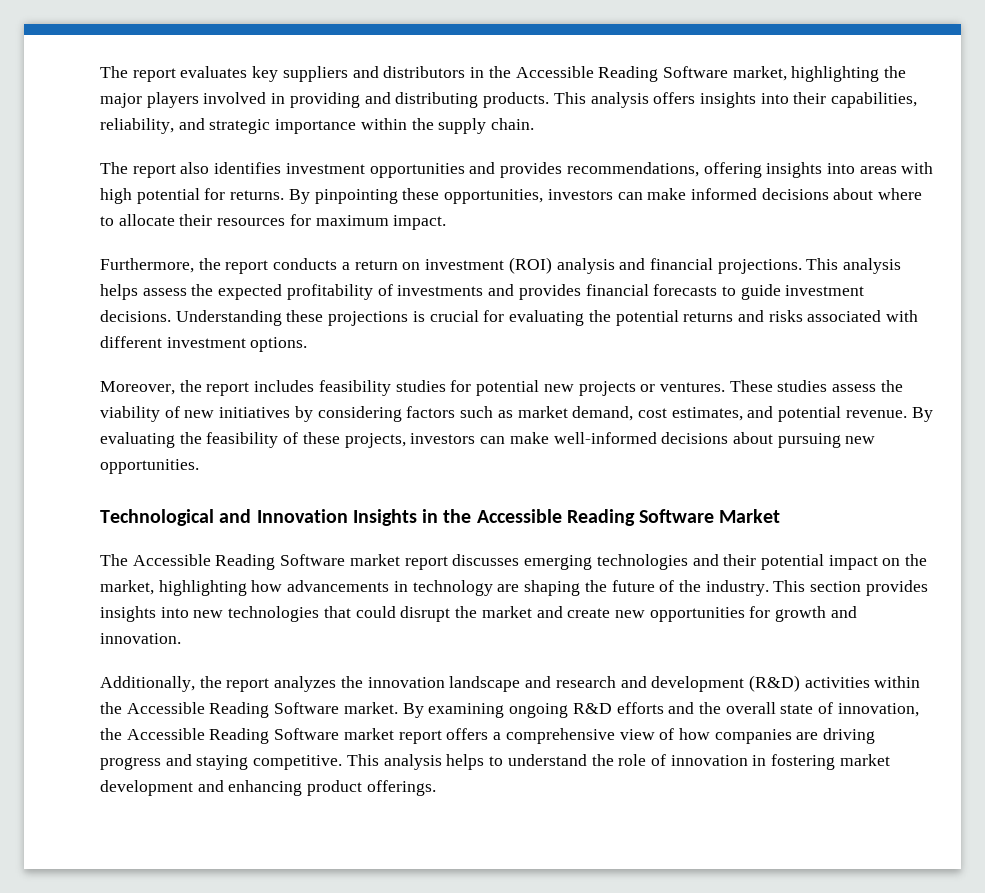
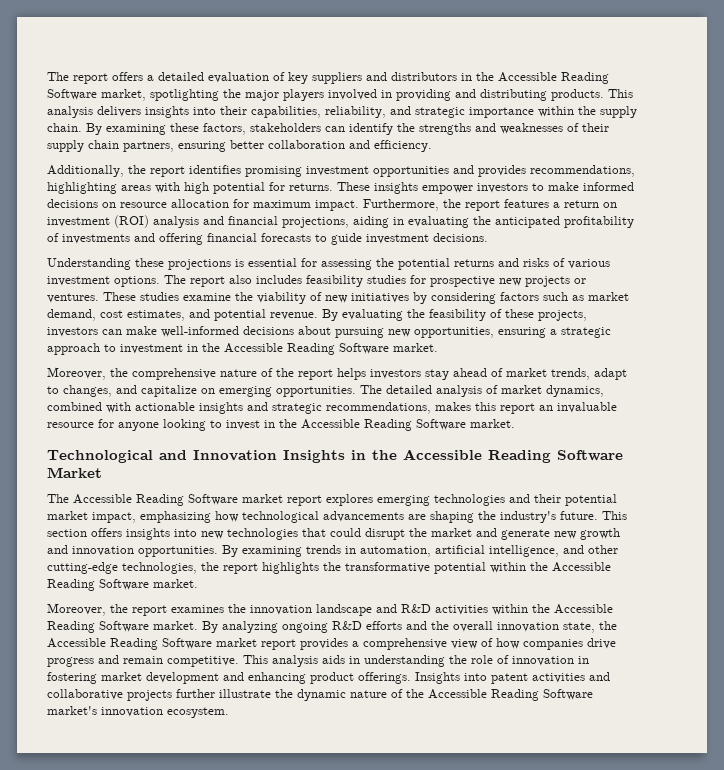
[100,66,248,82] The report evaluates -> [47,72,285,84] The report offers a detailed evaluation of
[791,66,880,82] highlighting -> [150,89,219,101] spotlighting
[653,92,696,104] offers -> [97,106,141,117] delivers
[100,162,282,178] // The report also identifies -> [86,123,609,135] [47,140,432,152] [47,165,302,177] By examining these factors, stakeholders can identify the strengths and weaknesses of their supply chain partners, ensuring better collaboration and efficiency. // Additionally, the report identifies promising
[703,162,855,178] offering insights into -> [47,182,117,194] highlighting
[288,188,923,204] [100,214,286,226] By pinpointing these opportunities, investors can make informed decisions about where to allocate their resources -> [337,182,634,194] [47,199,229,208] These insights empower investors to make informed decisions on resource allocation
(447, 222) // -> (359, 205) none
[273,258,338,270] conducts -> [504,199,549,208] features
[717,258,902,274] [100,284,283,300] projections. This analysis helps assess the expected -> [282,216,560,228] projections, aiding in evaluating the anticipated
[518,284,581,300] provides -> [159,233,203,245] offering
(171, 316) none -> (488, 237) //
[429,310,585,326] crucial for evaluating -> [248,258,372,270] essential for assessing
[807,310,919,322] [100,336,162,348] associated with different -> [553,258,610,269] of various
[100,380,250,396] // Moreover, the report -> [164,275,252,287] The report also
[476,380,540,396] potential -> [430,276,495,287] prospective
[832,384,877,392] assess -> [183,293,231,301] examine
[100,459,199,474] opportunities. -> [414,327,611,338] [47,343,438,355] [47,367,627,380] [47,385,604,397] [47,402,617,414] [47,419,515,431] opportunities, ensuring a strategic approach to investment in the Accessible Reading Software market. // Moreover, the comprehensive nature of the report helps investors stay ahead of market trends, adapt to changes, and capitalize on emerging opportunities. The detailed analysis of market dynamics, combined with actionable insights and strategic recommendations, makes this report an invaluable resource for anyone looking to invest in the Accessible Reading Software market.
[452,554,520,566] discusses -> [326,494,373,506] explores
[828,554,928,570] [100,580,769,596] impact on the market, highlighting how advancements in technology are shaping the future of the industry. -> [47,511,598,523] market impact, emphasizing how technological advancements are shaping the industry's future.
[865,580,928,596] provides -> [91,528,122,537] offers
[567,606,857,622] [100,633,181,644] [100,675,800,692] create new opportunities for growth and innovation. // Additionally, the report analyzes the innovation landscape and research and development (R&D) -> [501,528,620,540] [47,545,618,557] [47,562,611,574] [47,579,198,591] [47,603,431,616] generate new growth and innovation opportunities. By examining trends in automation, artificial intelligence, and other cutting-edge technologies, the report highlights the transformative potential within the Accessible Reading Software market. // Moreover, the report examines the innovation landscape and R&D
[428,703,505,718] examining -> [222,621,278,633] analyzing
[780,702,919,717] state of innovation, -> [497,622,595,633] innovation state,
[446,728,489,740] offers -> [300,638,348,650] provides
[796,728,876,744] are driving -> [587,638,616,649] drive
[196,755,249,770] staying -> [123,656,163,664] remain
[446,754,587,770] helps to understand -> [322,655,445,667] aids in understanding
(436, 788) none -> [415,672,610,684] [47,689,593,701] [47,706,229,718] Insights into patent activities and collaborative projects further illustrate the dynamic nature of the Accessible Reading Software market's innovation ecosystem.

